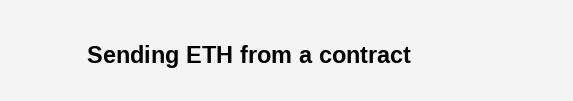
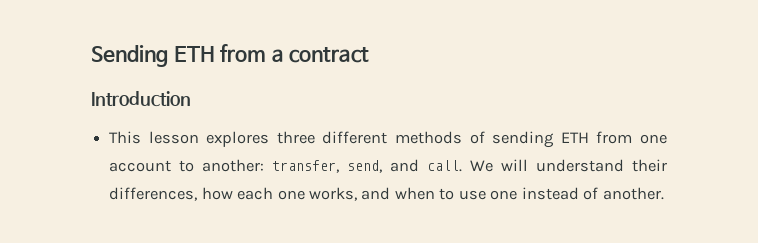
(411, 55) none -> [91,91,191,107] [109,131,667,148] [109,159,668,173] [109,187,664,201] // Introduction // This lesson explores three different methods of sending ETH from one account to another: transfer, send, and call. We will understand their differences, how each one works, and when to use one instead of another.

